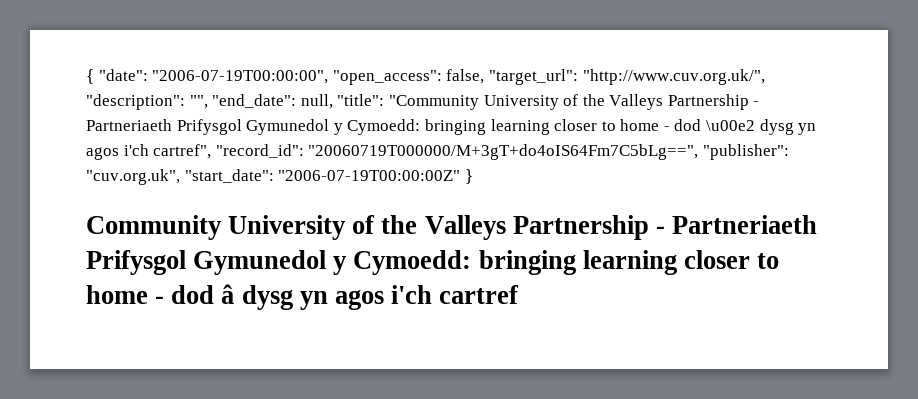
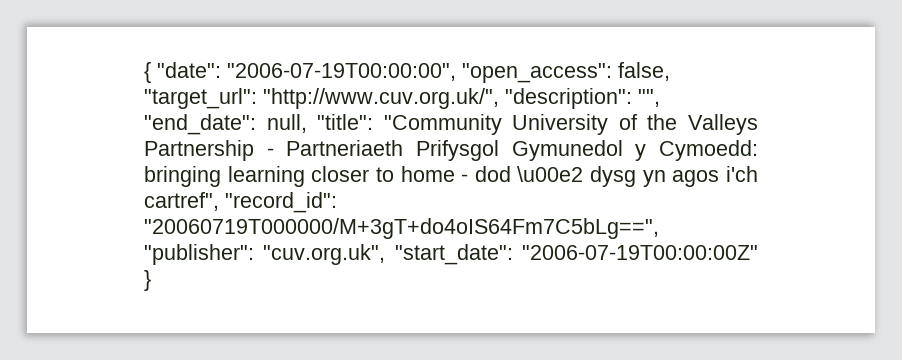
[86,215,818,240] [86,250,780,275] [86,284,520,310] // Community University of the Valleys Partnership - Partneriaeth Prifysgol Gymunedol y Cymoedd: bringing learning closer to home - dod â dysg yn agos i'ch cartref -> (151, 280) none

